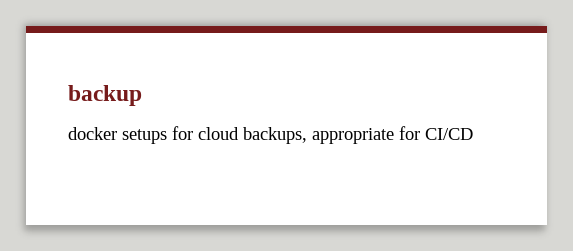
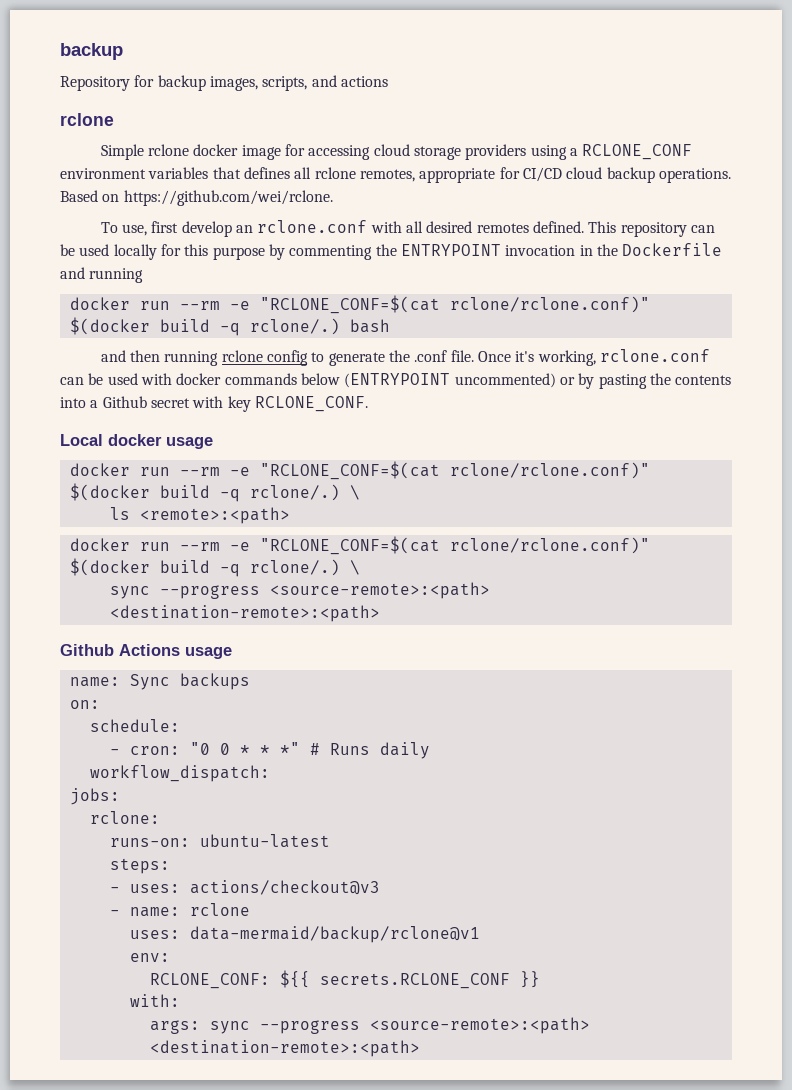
[68,126,473,144] docker setups for cloud backups, appropriate for CI/CD -> [60,75,388,91] [60,113,114,126] [100,144,693,160] [60,167,731,183] [60,190,333,206] [100,220,715,237] [60,243,723,260] [60,267,144,283] [69,295,650,314] [69,317,390,336] [100,349,710,366] [60,373,732,389] [60,396,368,412] [60,434,213,449] [69,461,650,480] [69,483,360,502] [109,507,290,524] [69,536,650,555] [69,558,360,577] [109,582,490,599] [109,605,380,622] [60,644,232,659] [69,673,250,690] [69,700,100,709] [89,719,180,732] [109,742,430,759] [89,765,270,782] [69,788,120,805] [89,811,160,824] [109,834,330,848] [109,858,170,874] [109,880,380,895] [109,903,250,917] [129,926,480,943] [129,953,170,962] [149,970,540,989] [129,994,180,1007] [149,1017,590,1034] [149,1040,420,1057] Repository for backup images, scripts, and actions // rclone // Simple rclone docker image for accessing cloud storage providers using a RCLONE_CONF environment variables that defines all rclone remotes, appropriate for CI/CD cloud backup operations. Based on https://github.com/wei/rclone. // To use, first develop an rclone.conf with all desired remotes defined. This repository can be used locally for this purpose by commenting the ENTRYPOINT invocation in the Dockerfile and running // docker run --rm -e "RCLONE_CONF=$(cat rclone/rclone.conf)" $(docker build -q rclone/.) bash // and then running rclone config to generate the .conf file. Once it's working, rclone.conf can be used with docker commands below (ENTRYPOINT uncommented) or by pasting the contents into a Github secret with key RCLONE_CONF. // Local docker usage // docker run --rm -e "RCLONE_CONF=$(cat rclone/rclone.conf)" $(docker build -q rclone/.) \ // ls <remote>:<path> // docker run --rm -e "RCLONE_CONF=$(cat rclone/rclone.conf)" $(docker build -q rclone/.) \ // sync --progress <source-remote>:<path> <destination-remote>:<path> // Github Actions usage // name: Sync backups // on: // schedule: // - cron: "0 0 * * *" # Runs daily // workflow_dispatch: // jobs: // rclone: // runs-on: ubuntu-latest // steps: // - uses: actions/checkout@v3 // - name: rclone // uses: data-mermaid/backup/rclone@v1 // env: // RCLONE_CONF: ${{ secrets.RCLONE_CONF }} // with: // args: sync --progress <source-remote>:<path> <destination-remote>:<path>

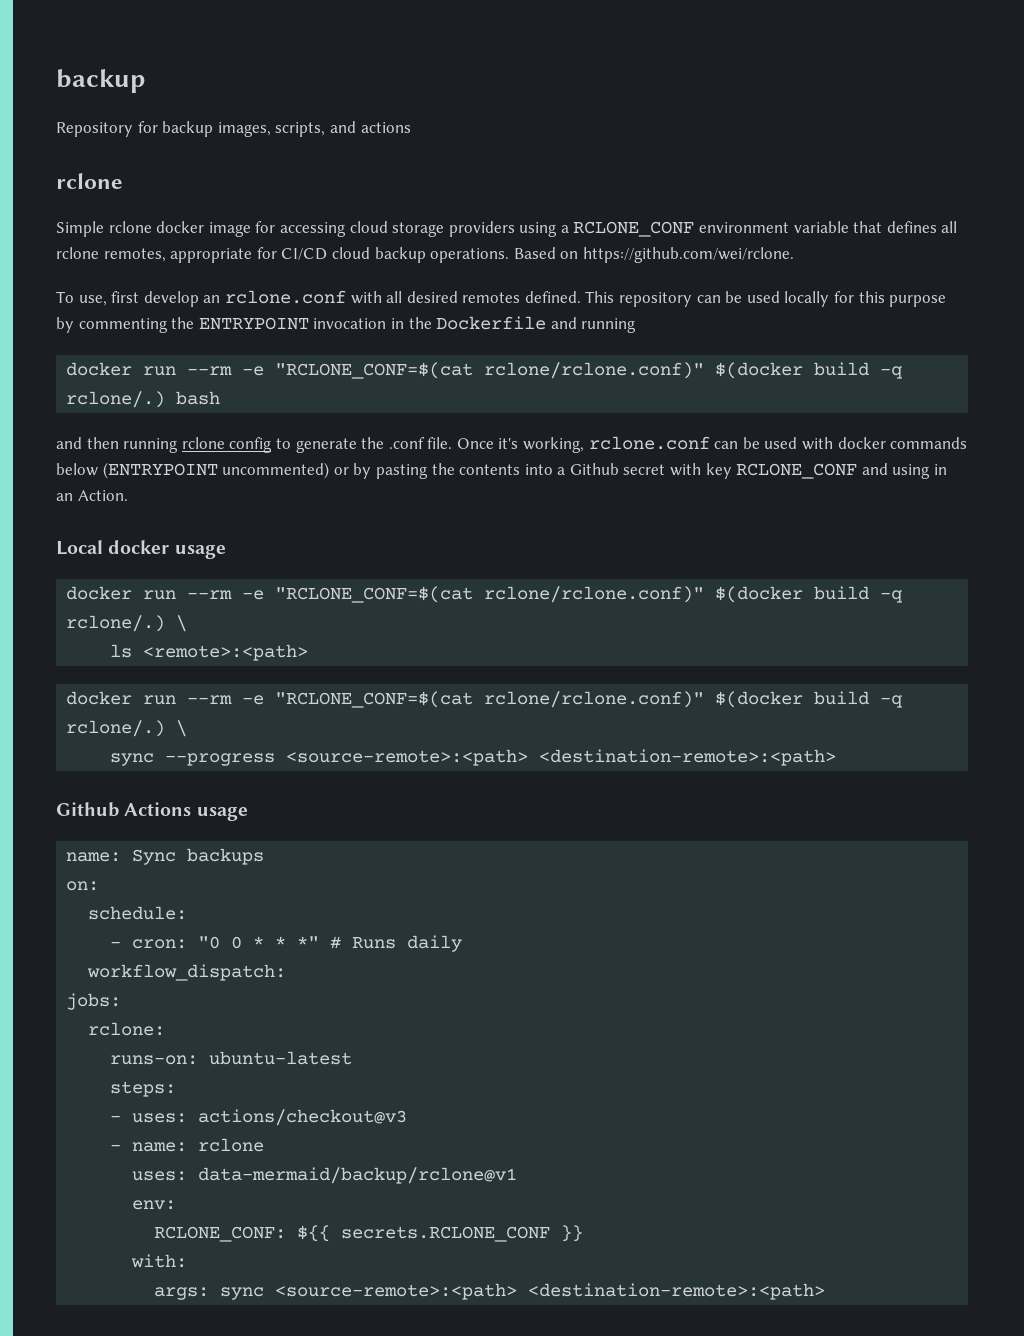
[148,167,209,179] variables -> [793,221,849,233] variable
[254,396,368,412] RCLONE_CONF. -> [736,463,948,479] [56,490,128,501] RCLONE_CONF and using in an Action.
[259,1020,360,1034] --progress -> (265, 1293) none

